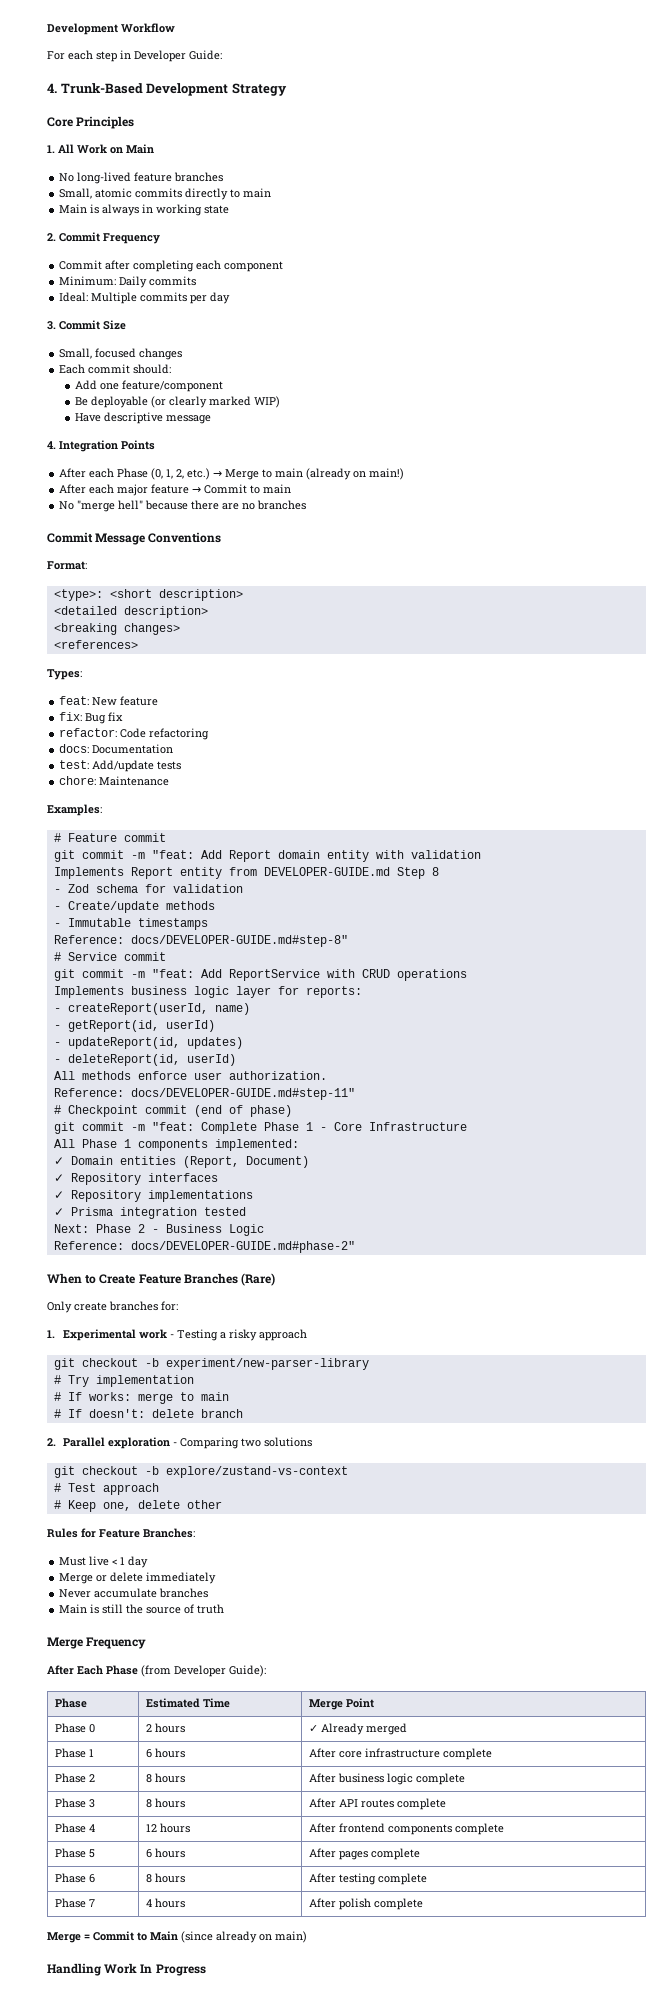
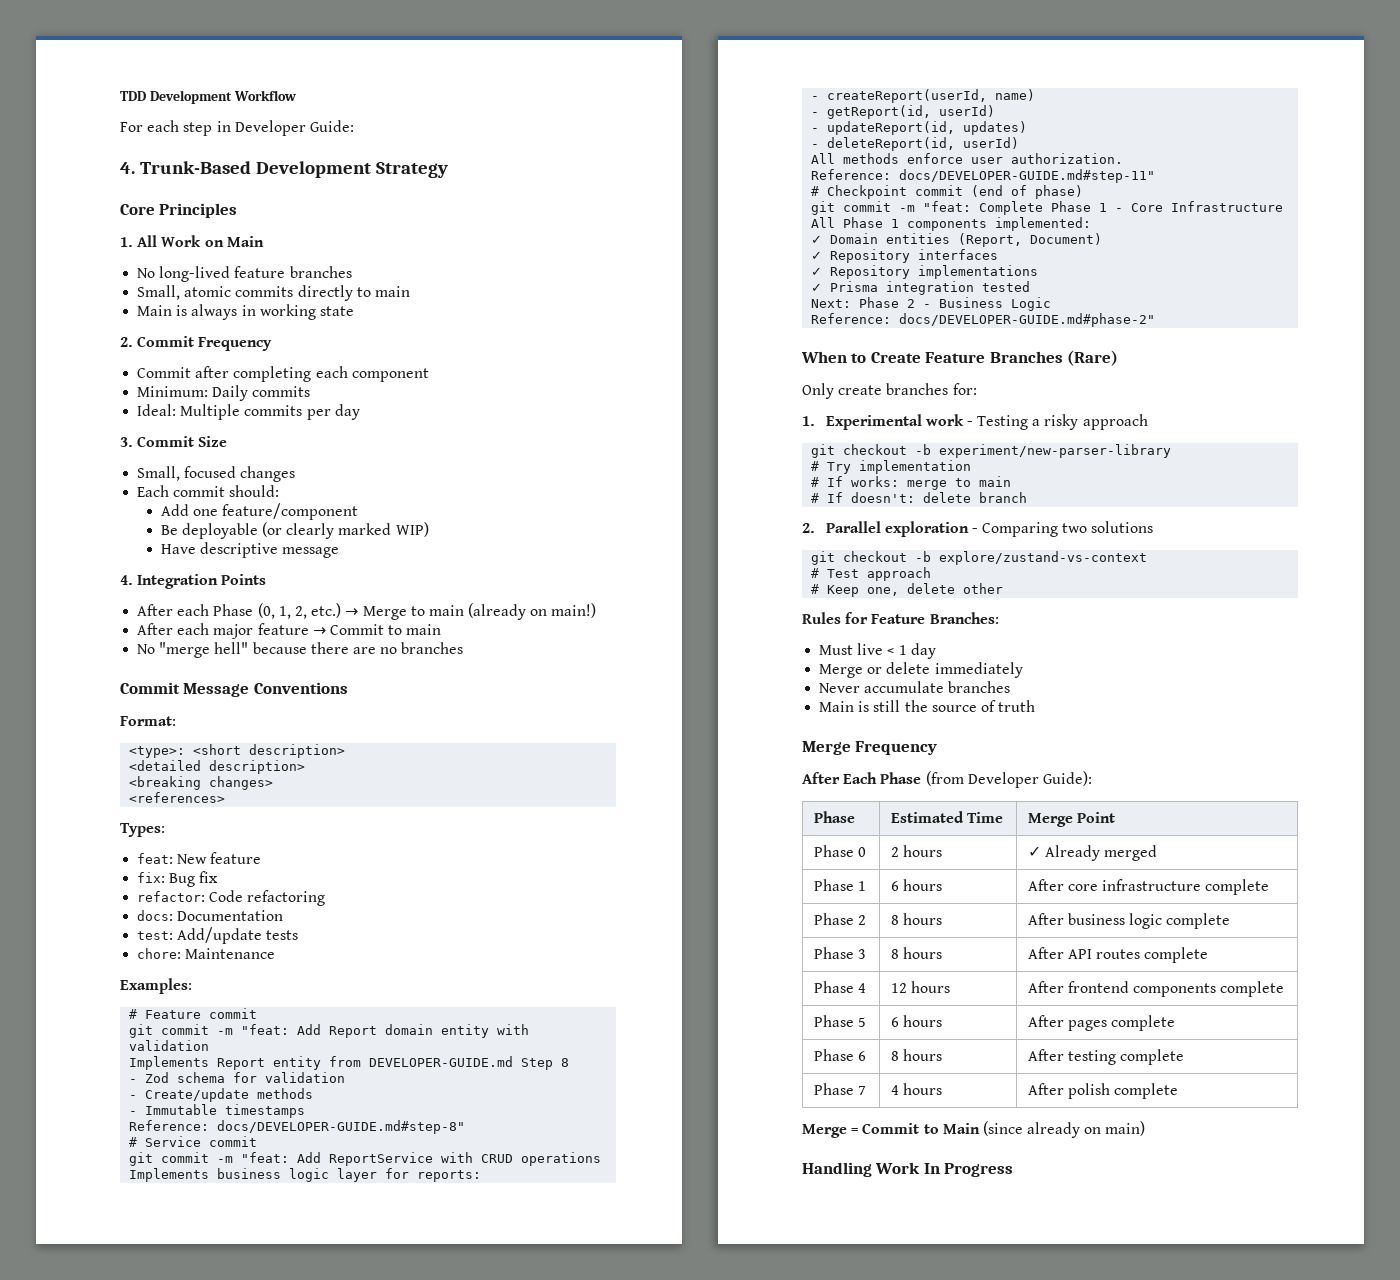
(47, 29) none -> [120,91,146,101] TDD

